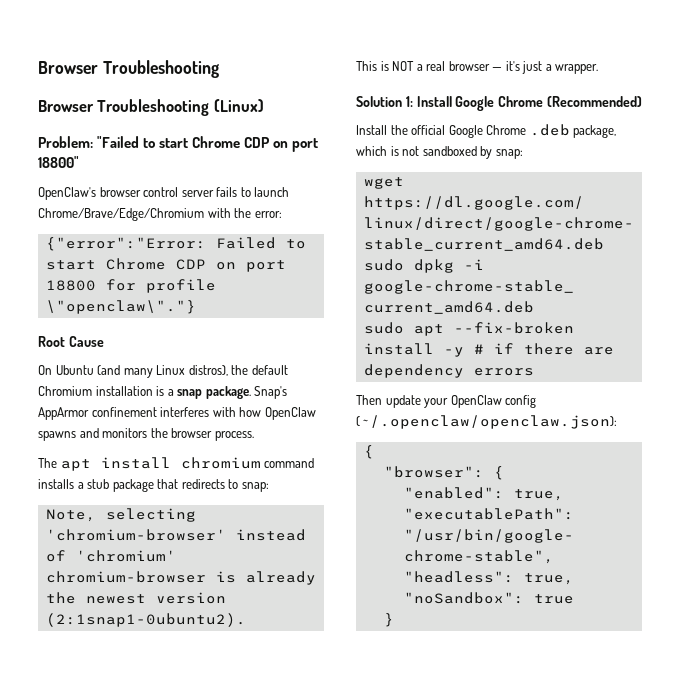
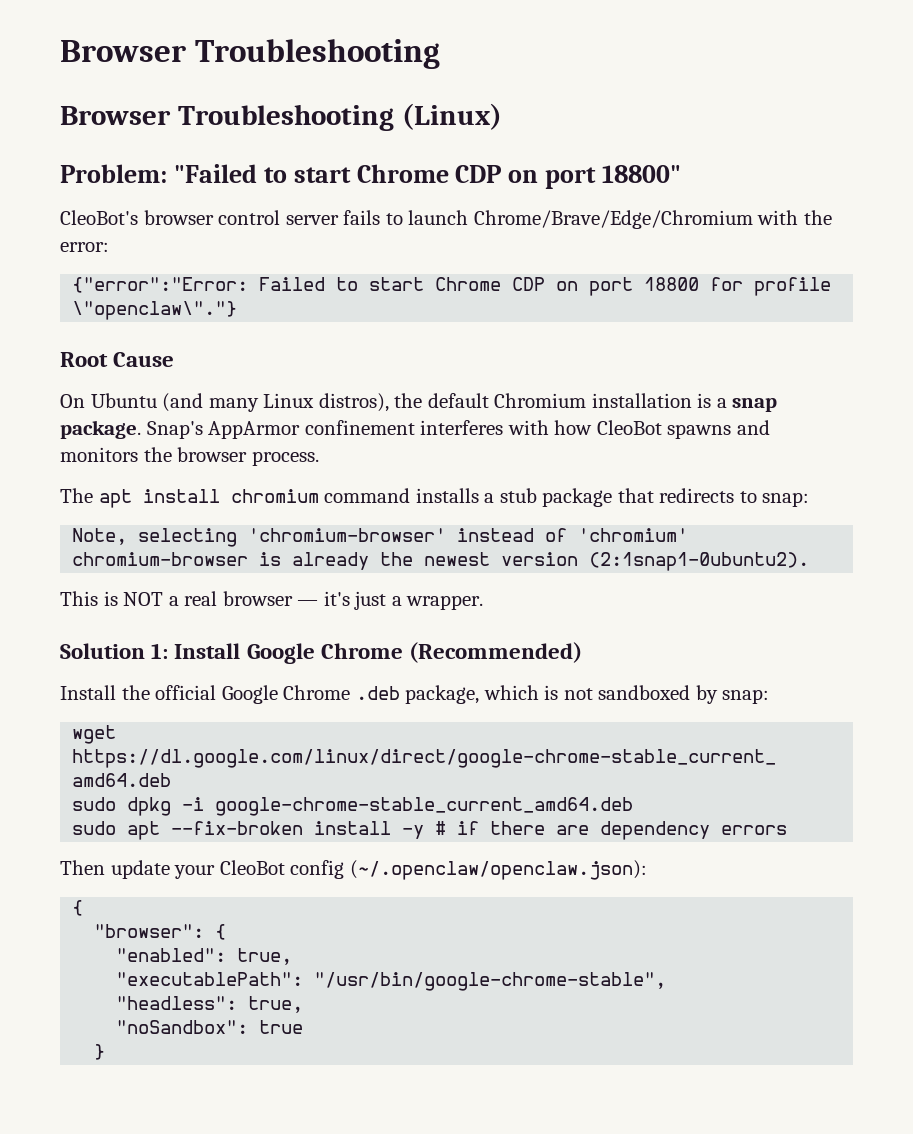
[38,187,96,200] OpenClaw's -> [60,210,138,225] CleoBot's
[264,407,316,420] OpenClaw -> [596,420,662,435] CleoBot
[450,395,502,408] OpenClaw -> [219,860,285,875] CleoBot

